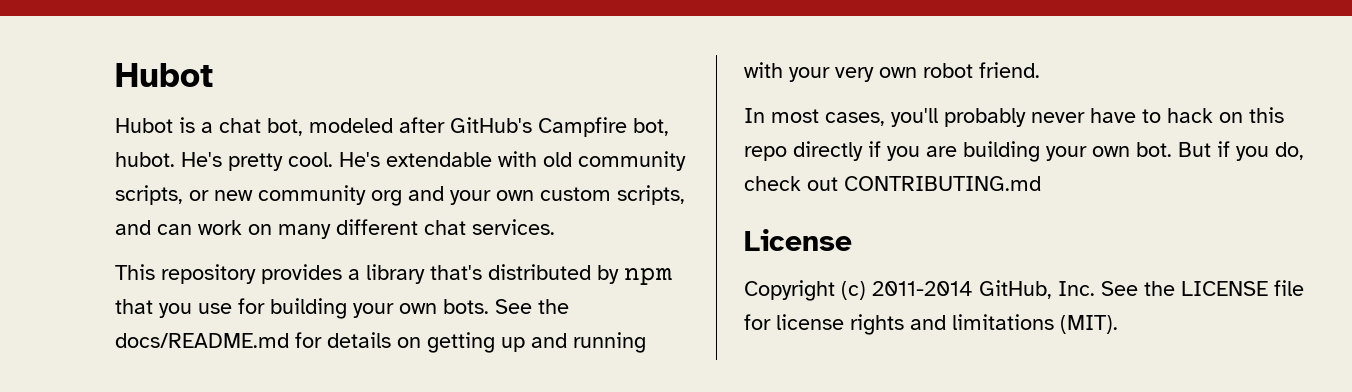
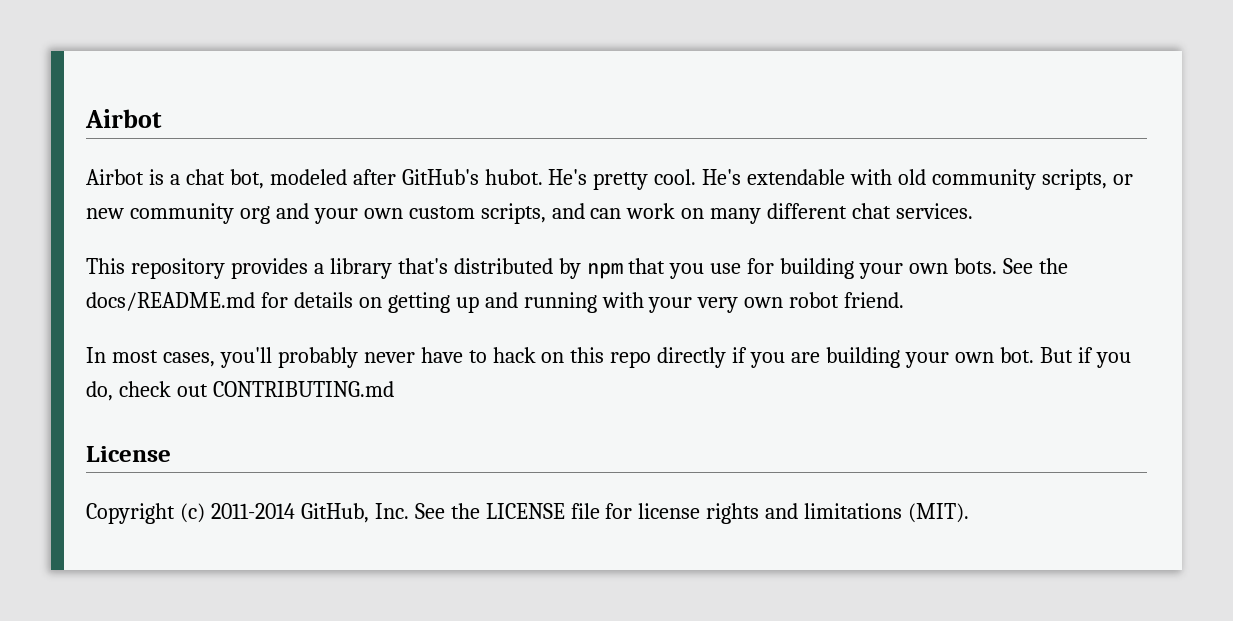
[115,63,213,87] [115,118,173,133] Hubot // Hubot -> [85,109,162,128] [86,169,144,185] Airbot // Airbot
[538,117,669,137] Campfire bot, -> (479, 177) none

